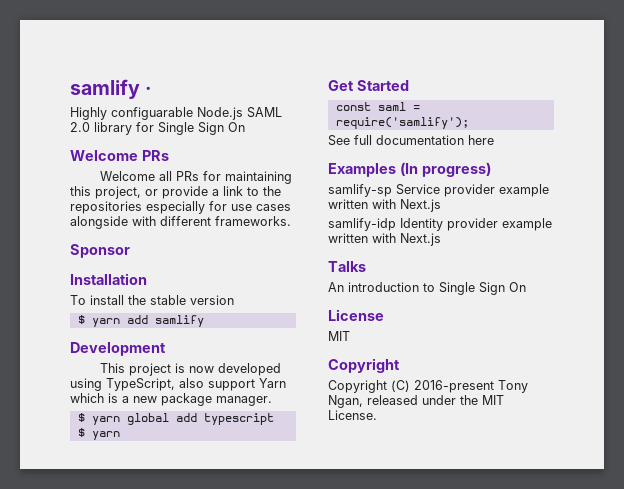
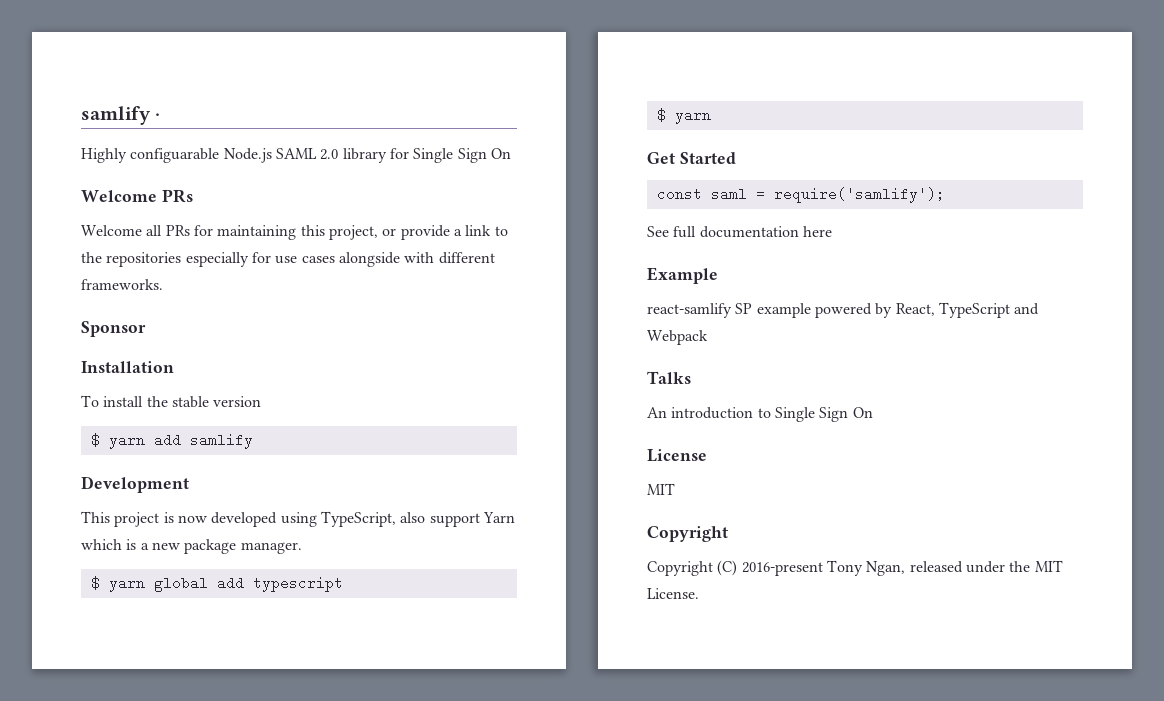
[328,162,491,177] [328,184,549,197] [328,199,441,212] [328,218,552,231] [328,233,441,246] Examples (In progress) // samlify-sp Service provider example written with Next.js // samlify-idp Identity provider example written with Next.js -> [647,267,718,284] [647,302,1040,318] [647,330,708,345] Example // react-samlify SP example powered by React, TypeScript and Webpack

